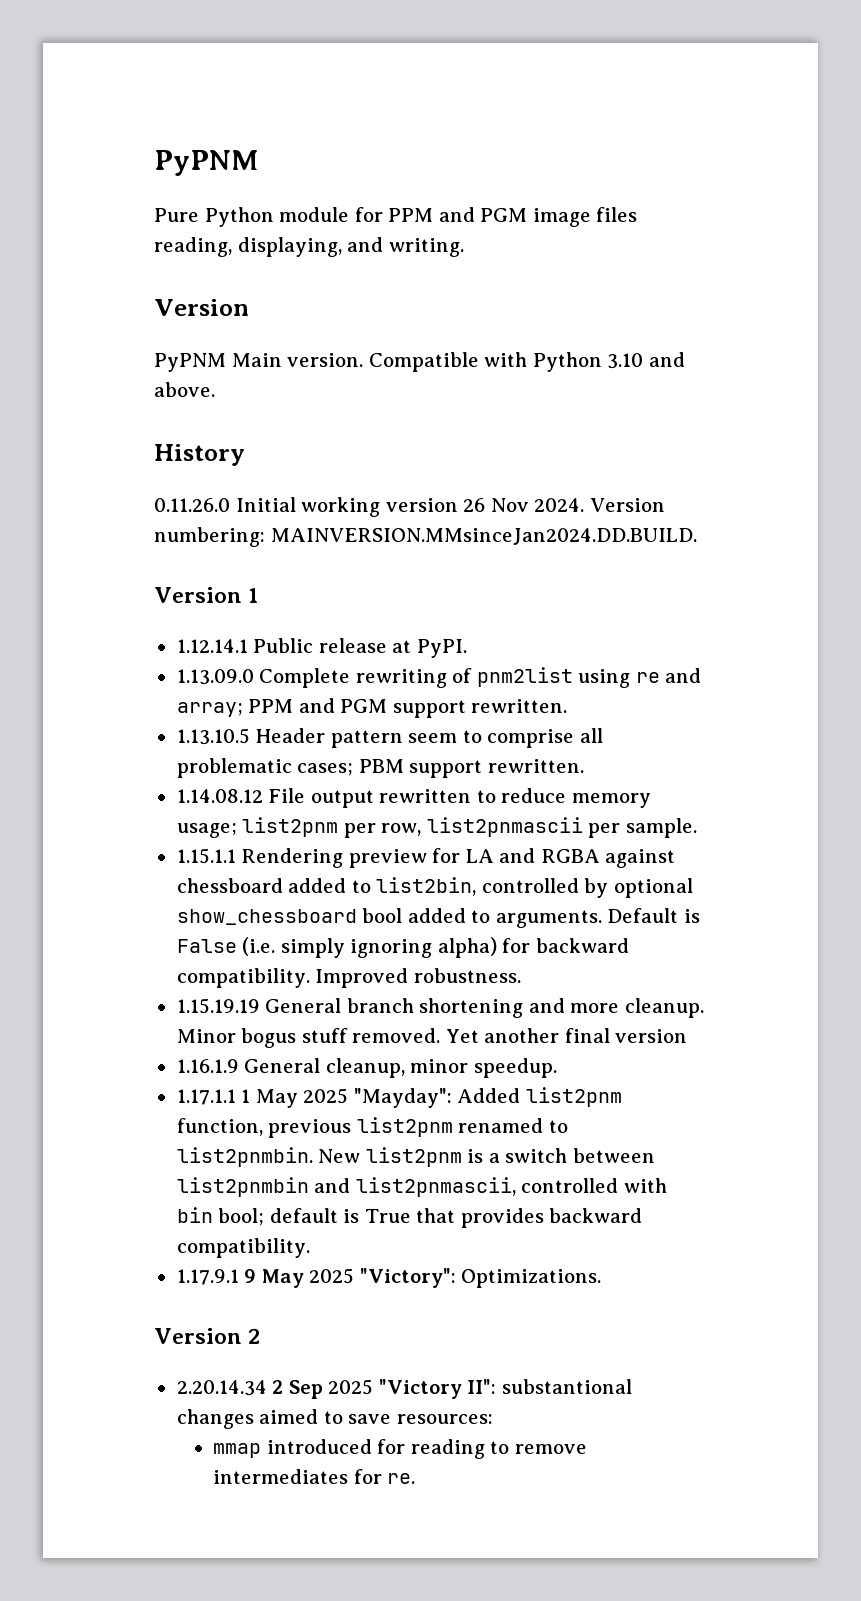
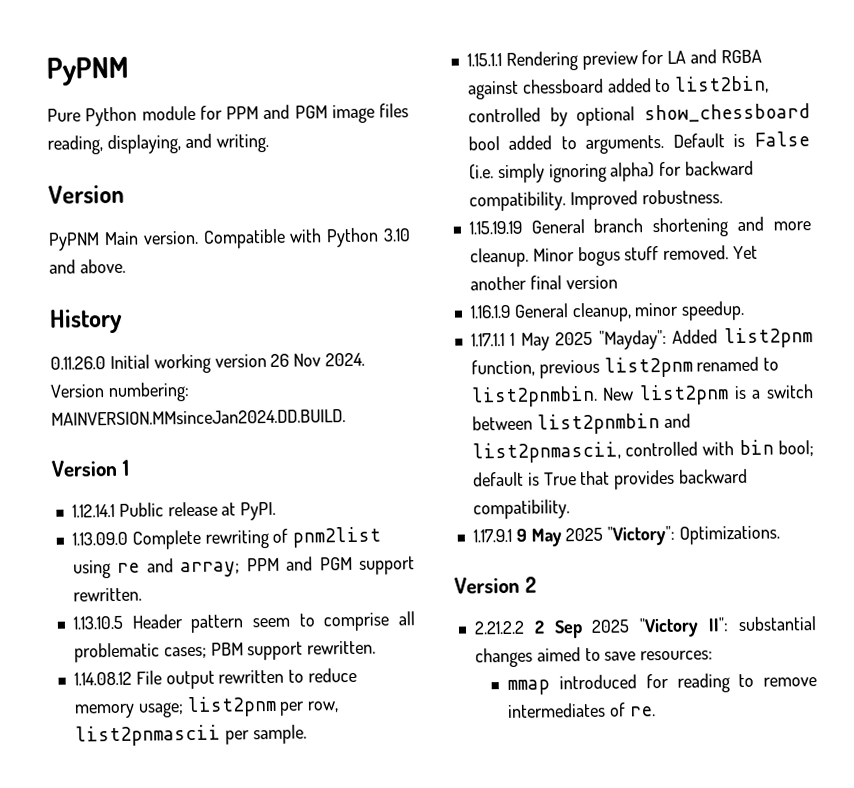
[176,1380,267,1396] 2.20.14.34 -> [473,620,525,635] 2.21.2.2
[501,1379,632,1394] substantional -> [738,616,817,632] substantial
[353,1469,382,1484] for -> [609,702,627,717] of

